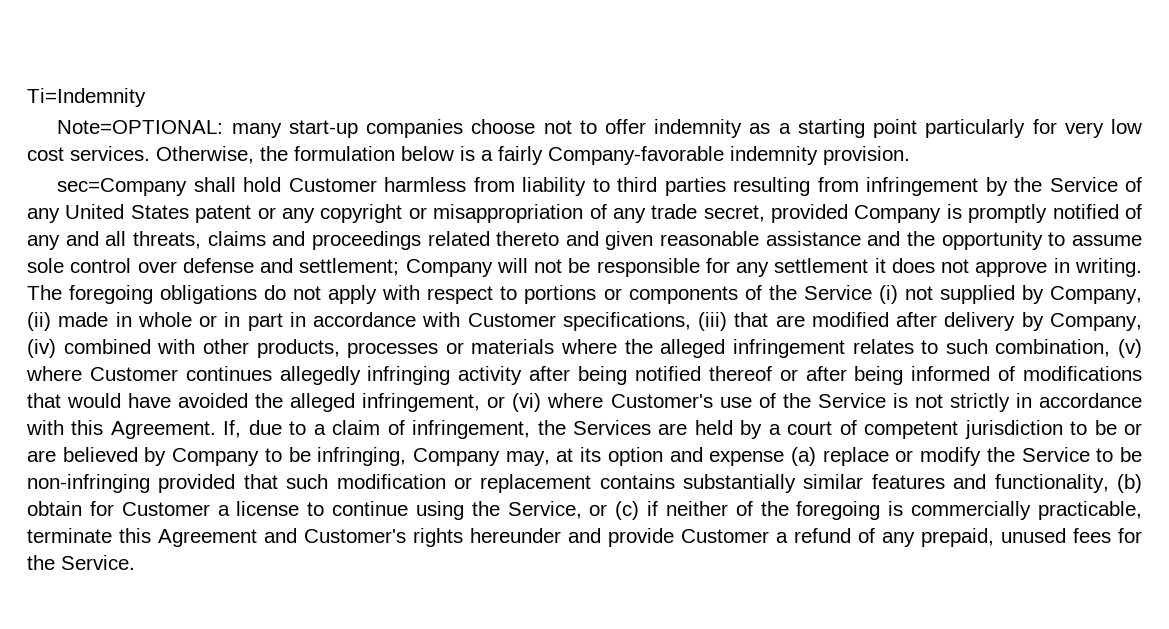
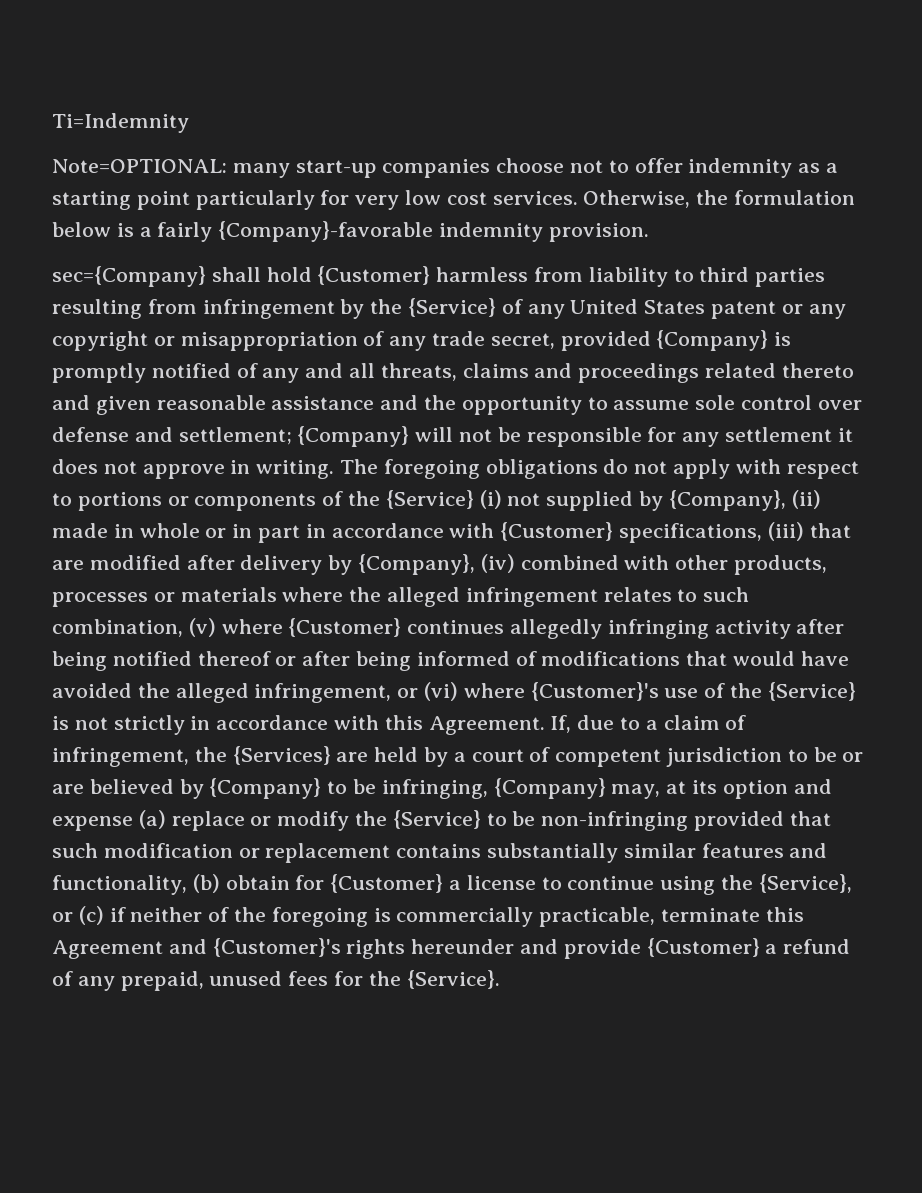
[548,146,724,165] Company-favorable -> [218,221,434,242] {Company}-favorable
[57,178,188,196] sec=Company -> [52,266,206,287] sec={Company}
[288,178,377,192] Customer -> [317,266,431,285] {Customer}
[1049,177,1118,192] Service -> [408,298,497,317] {Service}
[854,205,942,223] Company -> [656,330,769,351] {Company}
[405,259,493,277] Company -> [297,426,410,447] {Company}
[803,285,872,300] Service -> [385,490,474,509] {Service}
[1050,286,1142,304] Company, -> [668,490,786,511] {Company},
[467,313,556,327] Customer -> [500,522,614,541] {Customer}
[1050,313,1143,331] Company, -> [358,554,476,575] {Company},
[89,367,178,381] Customer -> [288,618,402,637] {Customer}
[610,394,713,408] Customer's -> [530,682,659,701] {Customer}'s
[817,393,886,408] Service -> [767,682,856,701] {Service}
[573,420,651,435] Services -> [232,746,331,765] {Services}
[172,448,260,466] Company -> [209,778,322,799] {Company}
[413,448,501,466] Company -> [493,778,606,799] {Company}
[1021,447,1090,462] Service -> [392,810,481,829] {Service}
[121,502,210,516] Customer -> [330,874,444,893] {Customer}
[507,501,582,519] Service, -> [758,874,852,893] {Service},
[304,529,406,543] Customer's -> [212,938,341,957] {Customer}'s
[681,529,769,543] Customer -> [646,938,760,957] {Customer}
[61,555,135,570] Service. -> [406,970,500,989] {Service}.

